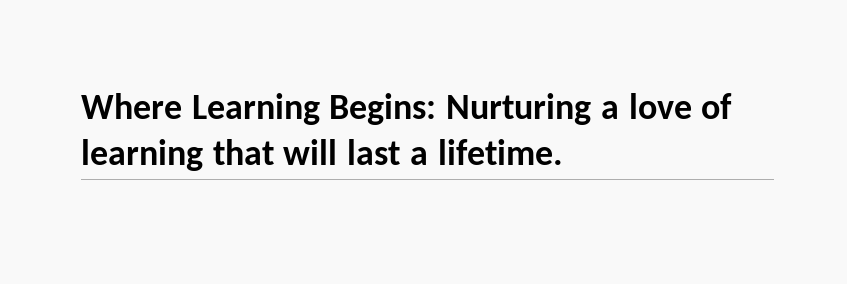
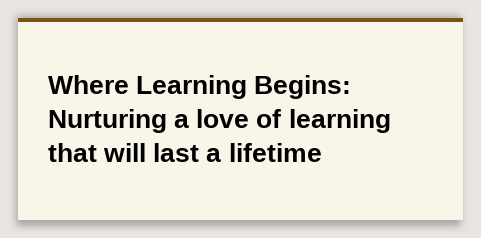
[437,139,563,165] lifetime. -> [228,143,322,162] lifetime

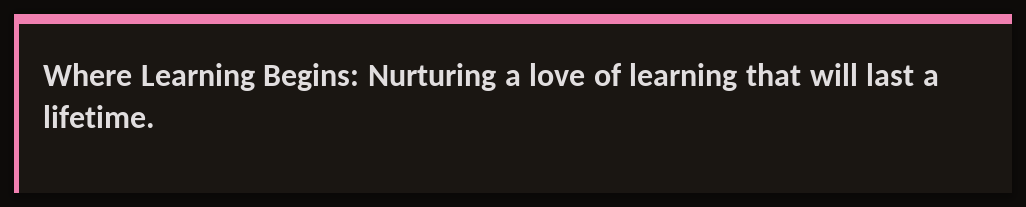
[228,143,322,162] lifetime -> [43,105,155,128] lifetime.

